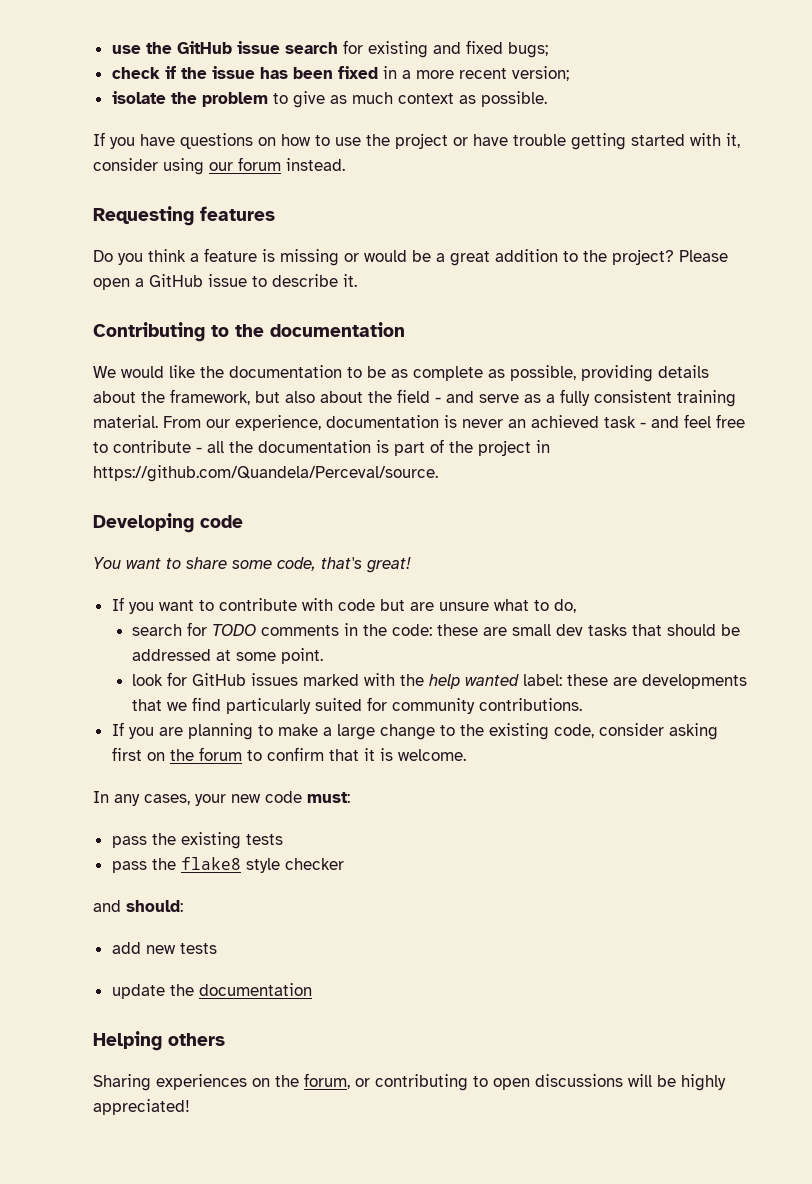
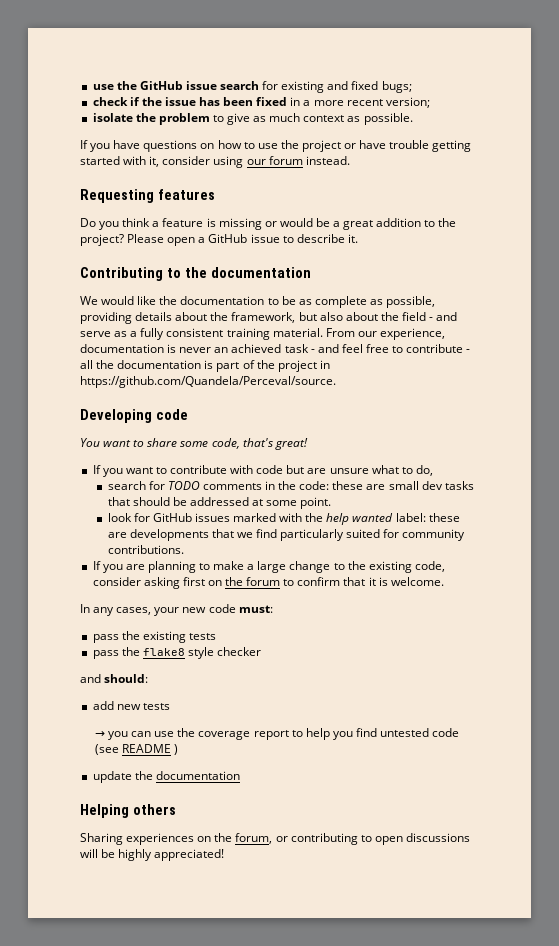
(217, 948) none -> [94,728,460,740] [94,744,179,755] // → you can use the coverage report to help you find untested code (see README )

